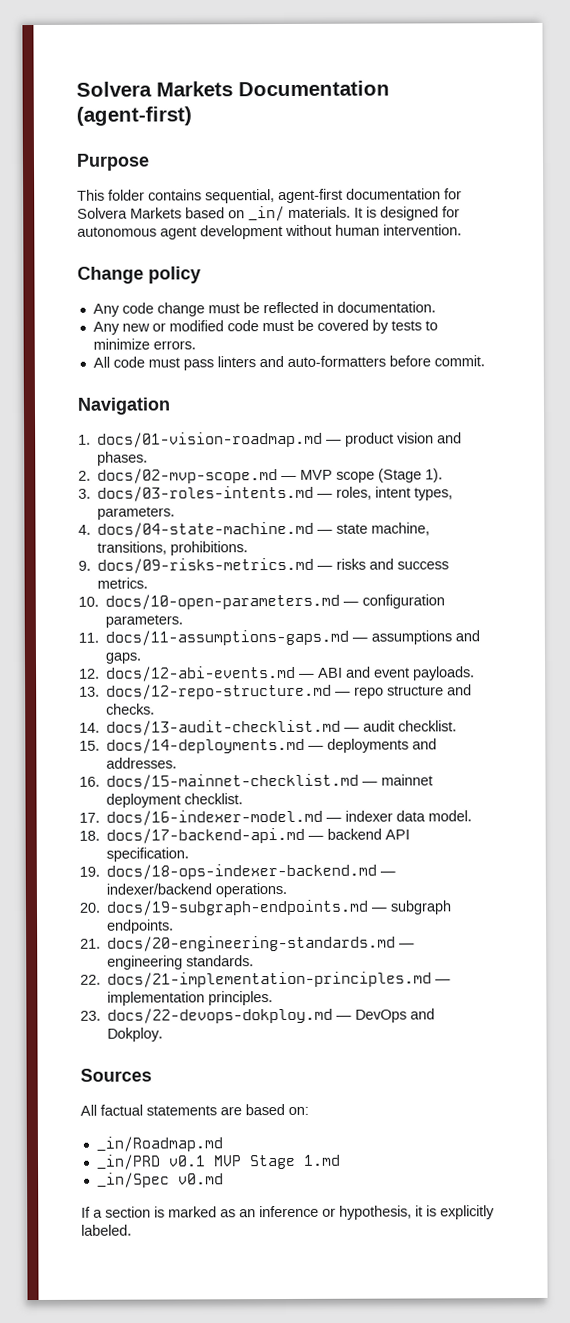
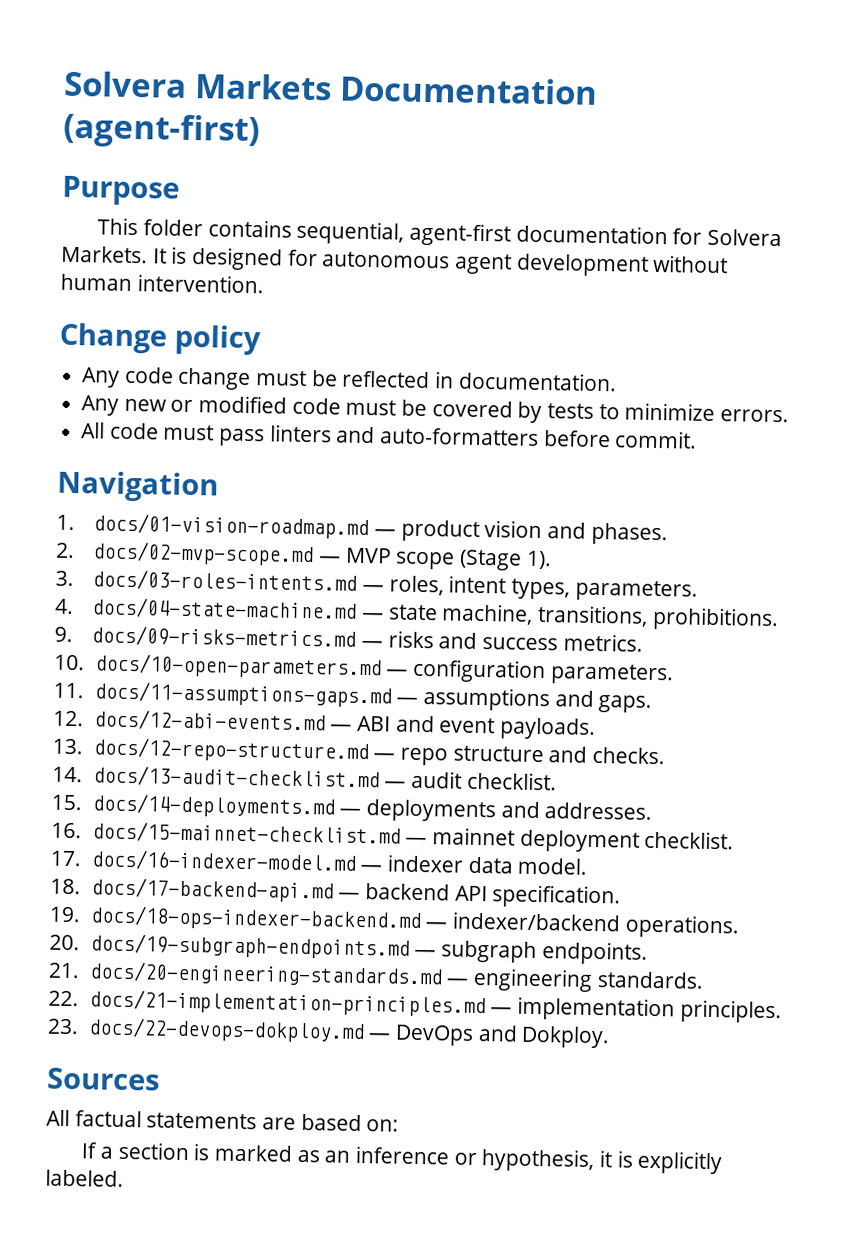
[130,205,351,222] Markets based on _in/ materials. -> [61,245,148,264] Markets.
[95,1136,223,1152] [95,1154,341,1170] [96,1172,224,1188] // _in/Roadmap.md // _in/PRD v0.1 MVP Stage 1.md // _in/Spec v0.md -> (400, 1125) none

